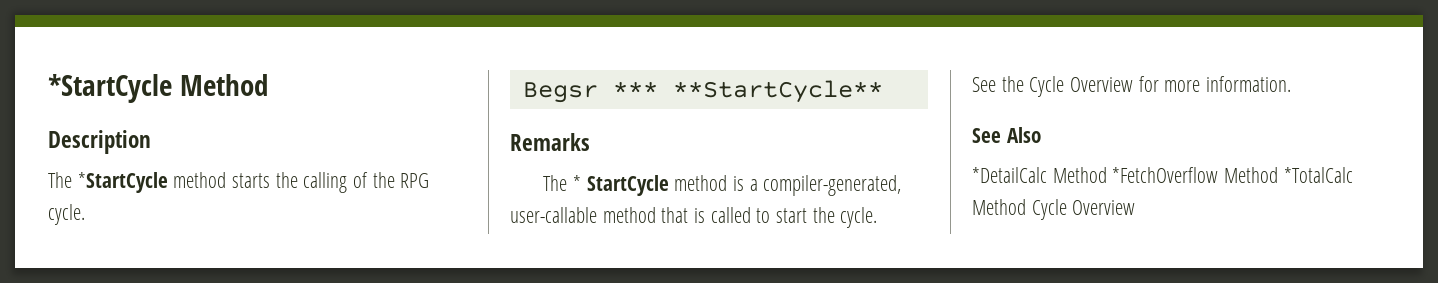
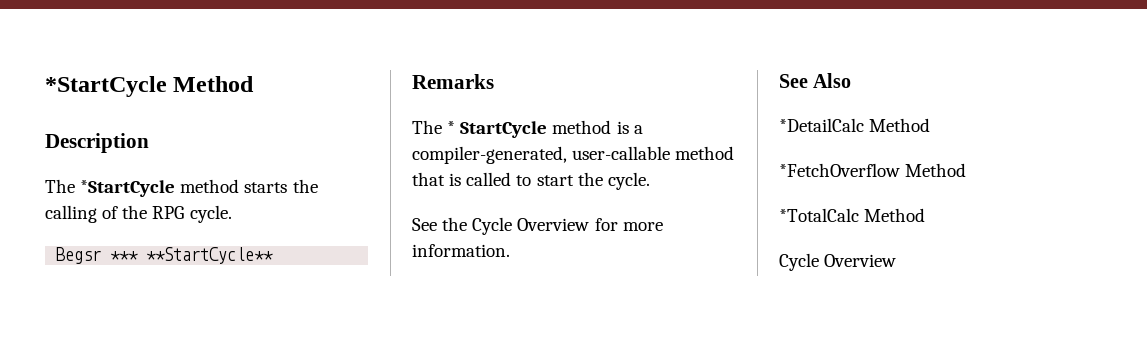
(1107, 175) none -> (931, 125) //
(1279, 175) none -> (967, 170) //
(1026, 207) none -> (926, 215) //

